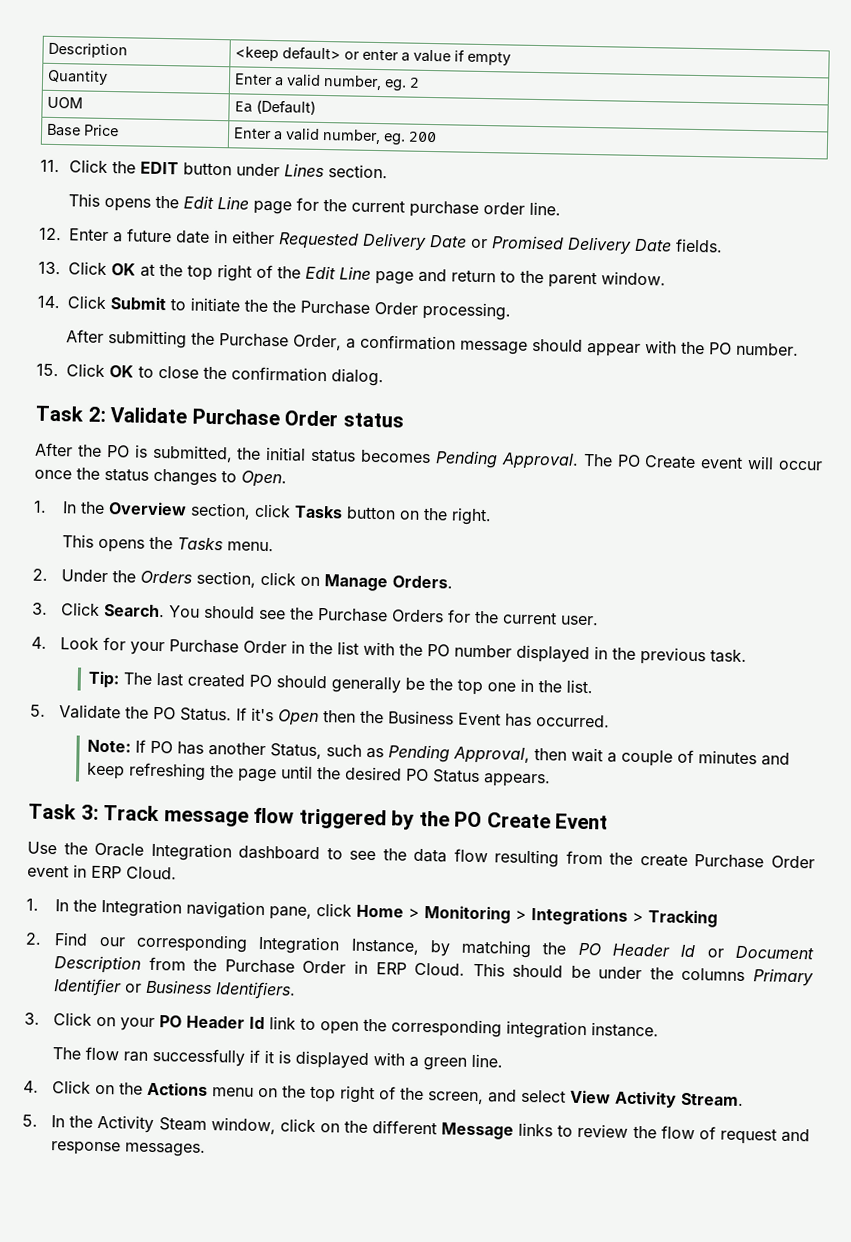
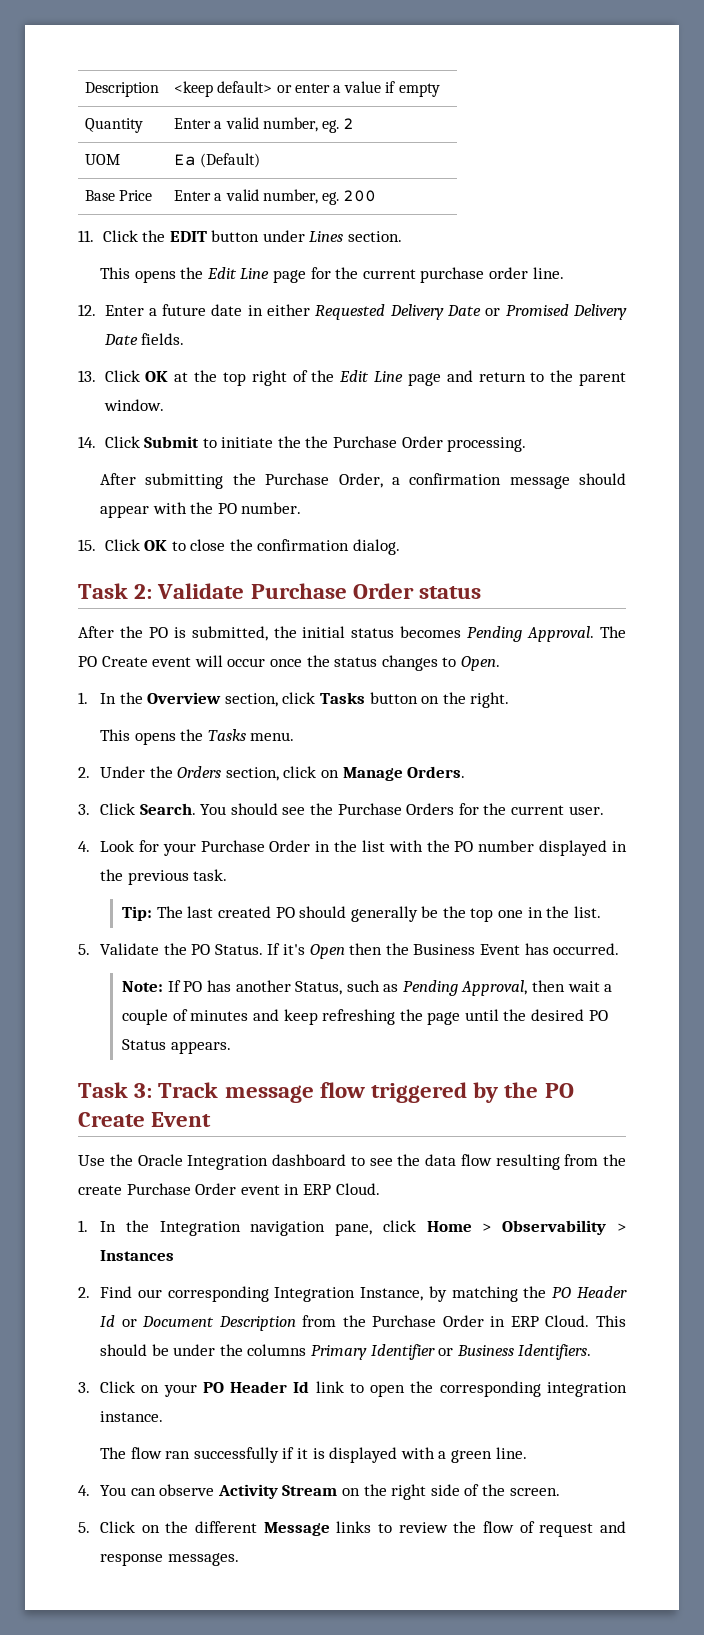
[424,905,719,928] Monitoring > Integrations > Tracking -> [502,1220,626,1235] [100,1250,175,1261] Observability > Instances
[52,1080,745,1108] [22,1114,316,1135] Click on the Actions menu on the top right of the screen, and select View Activity Stream. // 5. In the Activity Steam window, click -> [100,1484,560,1500] [78,1521,136,1533] You can observe Activity Stream on the right side of the screen. // 5. Click

